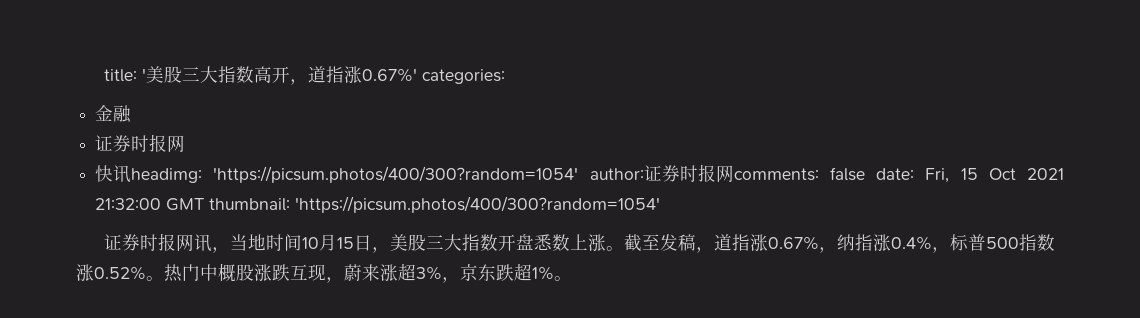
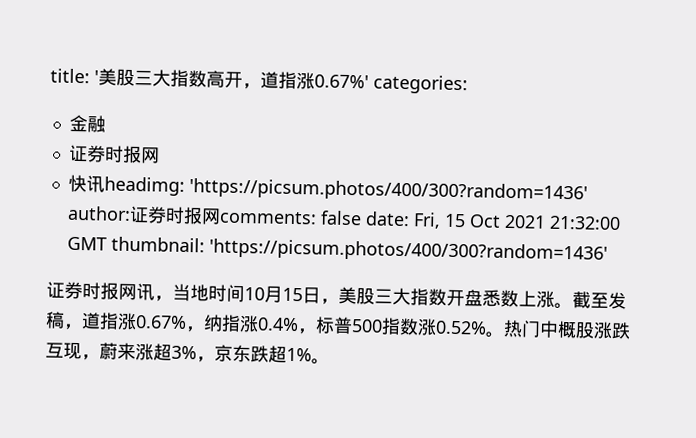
[213,166,579,183] 'https://picsum.photos/400/300?random=1054' -> [188,178,588,204] 'https://picsum.photos/400/300?random=1436'
[295,196,661,213] 'https://picsum.photos/400/300?random=1054' -> [208,238,608,264] 'https://picsum.photos/400/300?random=1436'

